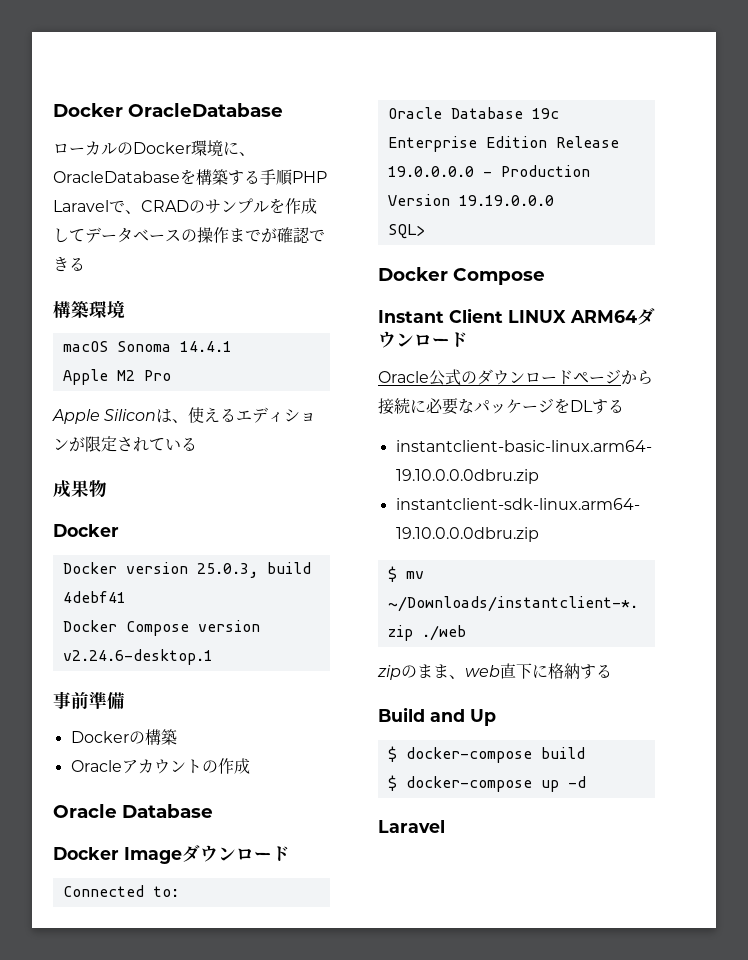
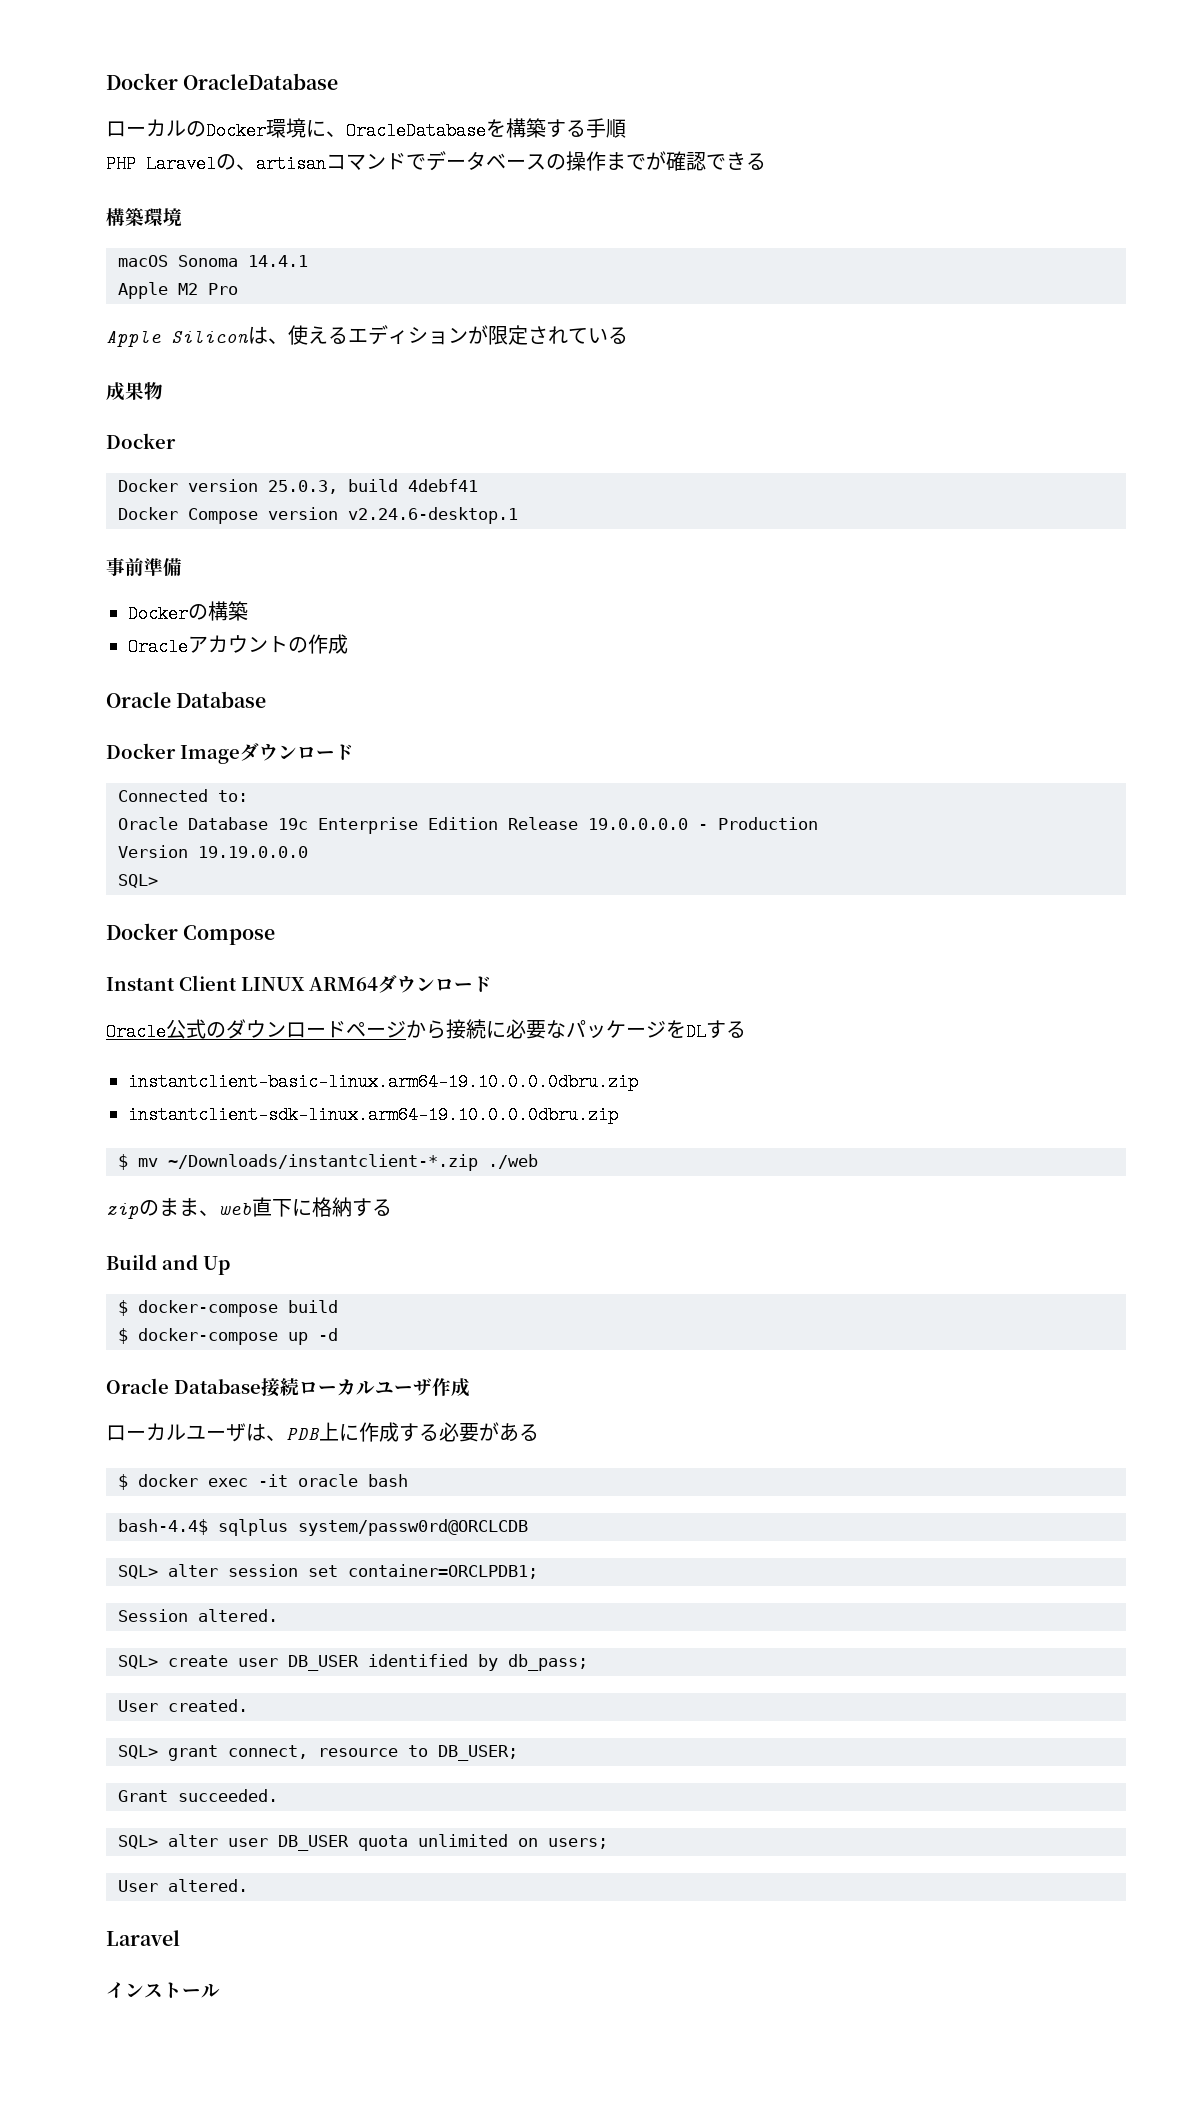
(293, 177) none -> (626, 128) //
[109,198,317,214] [53,228,85,243] で、CRADのサンプルを作成して -> [216,153,426,173] の、artisanコマンドで
[378,820,445,833] Laravel -> [106,1378,470,1397] [106,1422,539,1442] [118,1474,408,1490] [118,1519,528,1536] [118,1564,538,1579] [118,1609,278,1622] [118,1654,588,1671] [118,1699,248,1712] [118,1745,518,1761] [118,1789,278,1802] [118,1834,608,1851] [118,1879,248,1892] [106,1930,180,1946] [106,1982,220,1998] Oracle Database接続ローカルユーザ作成 // ローカルユーザは、PDB上に作成する必要がある // $ docker exec -it oracle bash // bash-4.4$ sqlplus system/passw0rd@ORCLCDB // SQL> alter session set container=ORCLPDB1; // Session altered. // SQL> create user DB_USER identified by db_pass; // User created. // SQL> grant connect, resource to DB_USER; // Grant succeeded. // SQL> alter user DB_USER quota unlimited on users; // User altered. // Laravel // インストール

